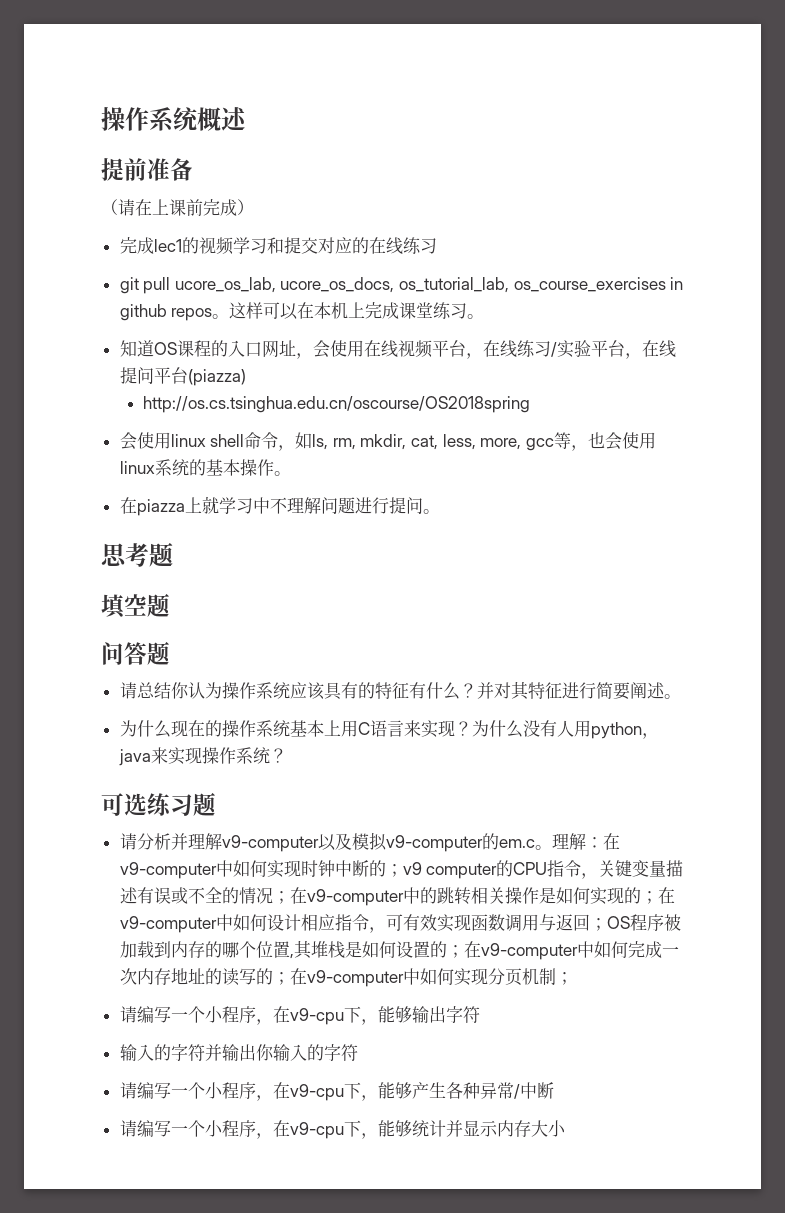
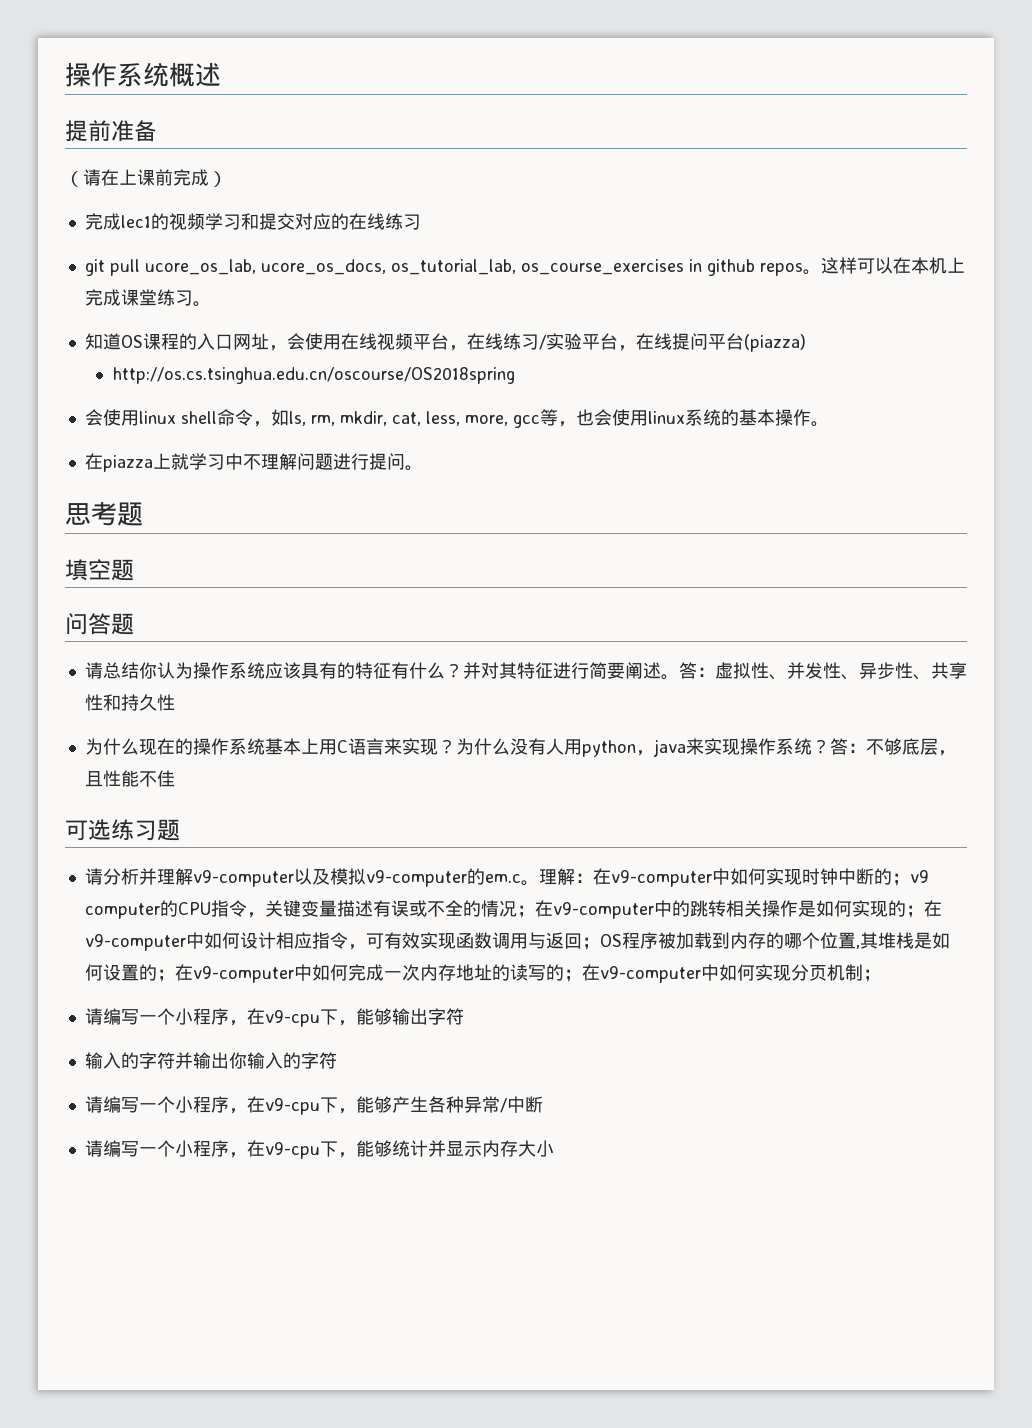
(681, 696) none -> [678,662,967,680] [84,694,175,711] 答：虚拟性、并发性、异步性、共享性和持久性
(287, 755) none -> [829,738,956,756] [84,770,175,787] 答：不够底层，且性能不佳

